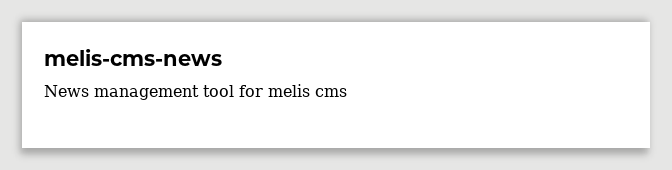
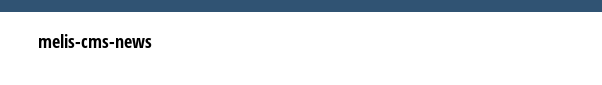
[44,84,347,100] // News management tool for melis cms -> (152, 41) none

